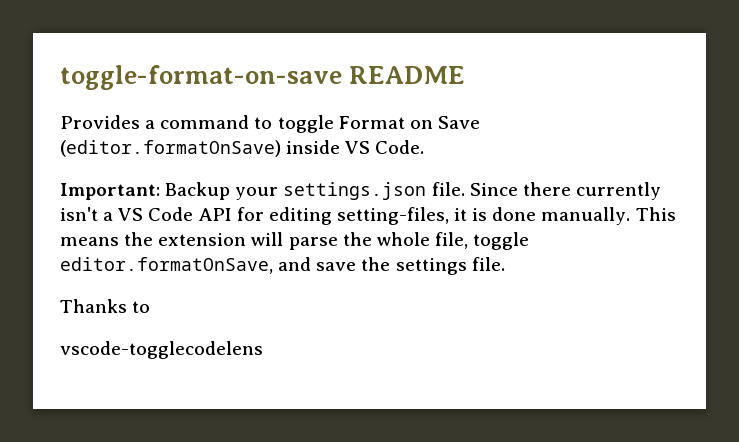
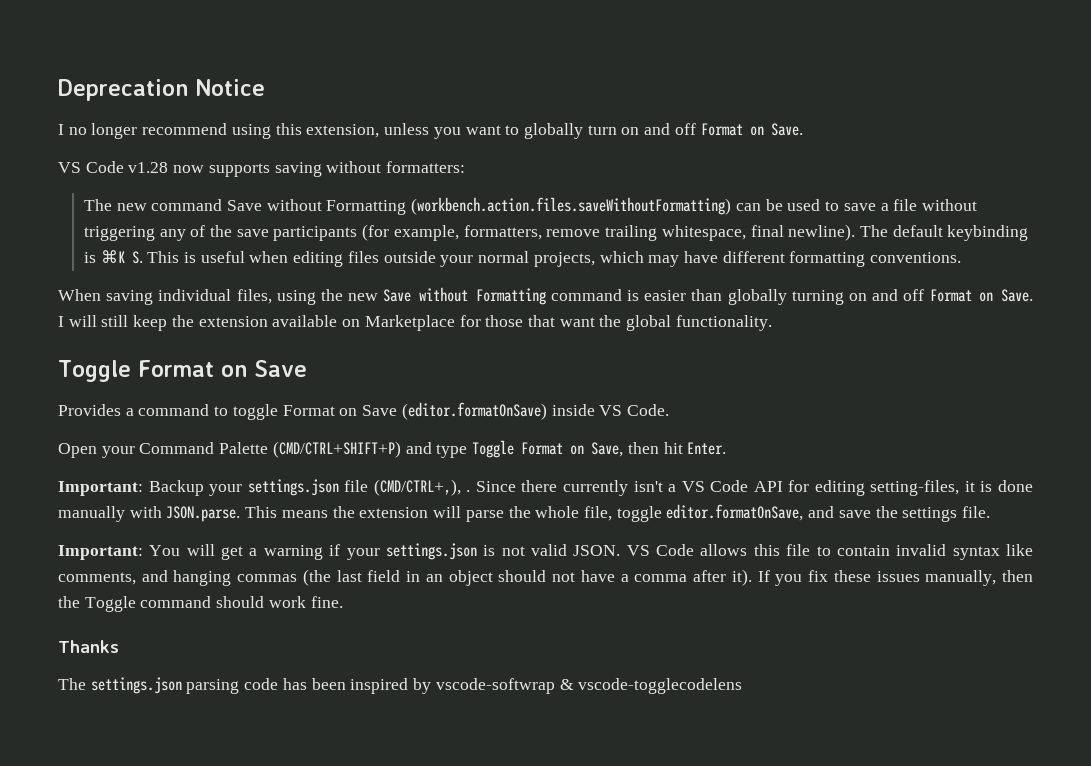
[60,65,466,90] toggle-format-on-save README -> [58,79,265,101] [58,123,803,139] [58,161,466,177] [83,197,977,215] [83,224,1029,241] [83,250,962,267] [58,287,1033,305] [58,315,772,331] [58,360,307,382] Deprecation Notice // I no longer recommend using this extension, unless you want to globally turn on and off Format on Save. // VS Code v1.28 now supports saving without formatters: // The new command Save without Formatting (workbench.action.files.saveWithoutFormatting) can be used to save a file without triggering any of the save participants (for example, formatters, remove trailing whitespace, final newline). The default keybinding is ⌘K S. This is useful when editing files outside your normal projects, which may have different formatting conventions. // When saving individual files, using the new Save without Formatting command is easier than globally turning on and off Format on Save. I will still keep the extension available on Marketplace for those that want the global functionality. // Toggle Format on Save
(425, 147) none -> [58,440,727,458] // Open your Command Palette (CMD/CTRL+SHIFT+P) and type Toggle Format on Save, then hit Enter.
[431,182,465,196] file. -> [344,479,471,496] file (CMD/CTRL+,), .
[541,207,631,225] manually. -> [58,506,241,522] manually with JSON.parse.
[60,299,151,313] Thanks to // -> [58,543,1034,560] [58,569,1034,586] [58,596,343,612] [58,640,119,653] [58,677,574,694] Important: You will get a warning if your settings.json is not valid JSON. VS Code allows this file to contain invalid syntax like comments, and hanging commas (the last field in an object should not have a comma after it). If you fix these issues manually, then the Toggle command should work fine. // Thanks // The settings.json parsing code has been inspired by vscode-softwrap &

